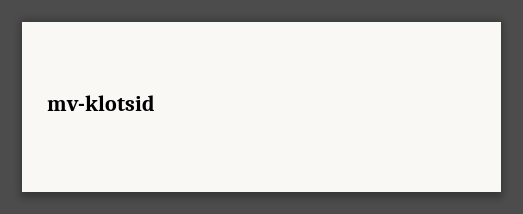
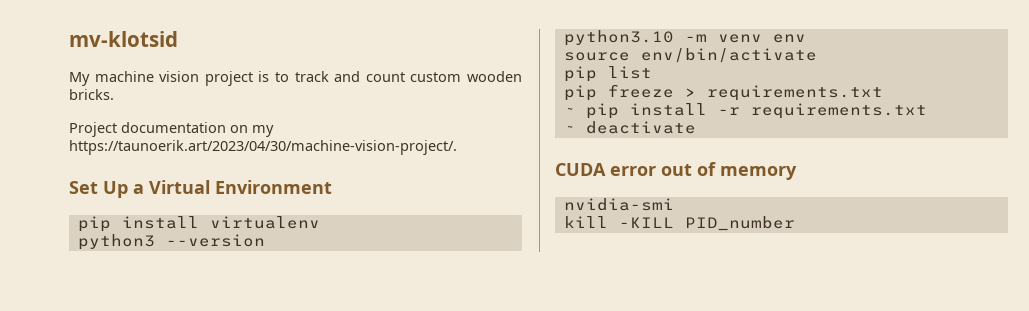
(155, 103) none -> [69,71,522,86] [69,89,114,100] [69,122,274,137] [69,140,457,155] [69,180,332,198] [77,216,320,232] [77,234,265,250] [563,30,806,46] [563,48,817,63] [563,66,652,82] [563,84,883,101] [563,103,927,119] [563,121,696,134] [555,162,797,180] [563,198,674,211] [563,216,795,231] // My machine vision project is to track and count custom wooden bricks. // Project documentation on my https://taunoerik.art/2023/04/30/machine-vision-project/. // Set Up a Virtual Environment // pip install virtualenv // python3 --version // python3.10 -m venv env // source env/bin/activate // pip list // pip freeze > requirements.txt // ~ pip install -r requirements.txt // ~ deactivate // CUDA error out of memory // nvidia-smi // kill -KILL PID_number

